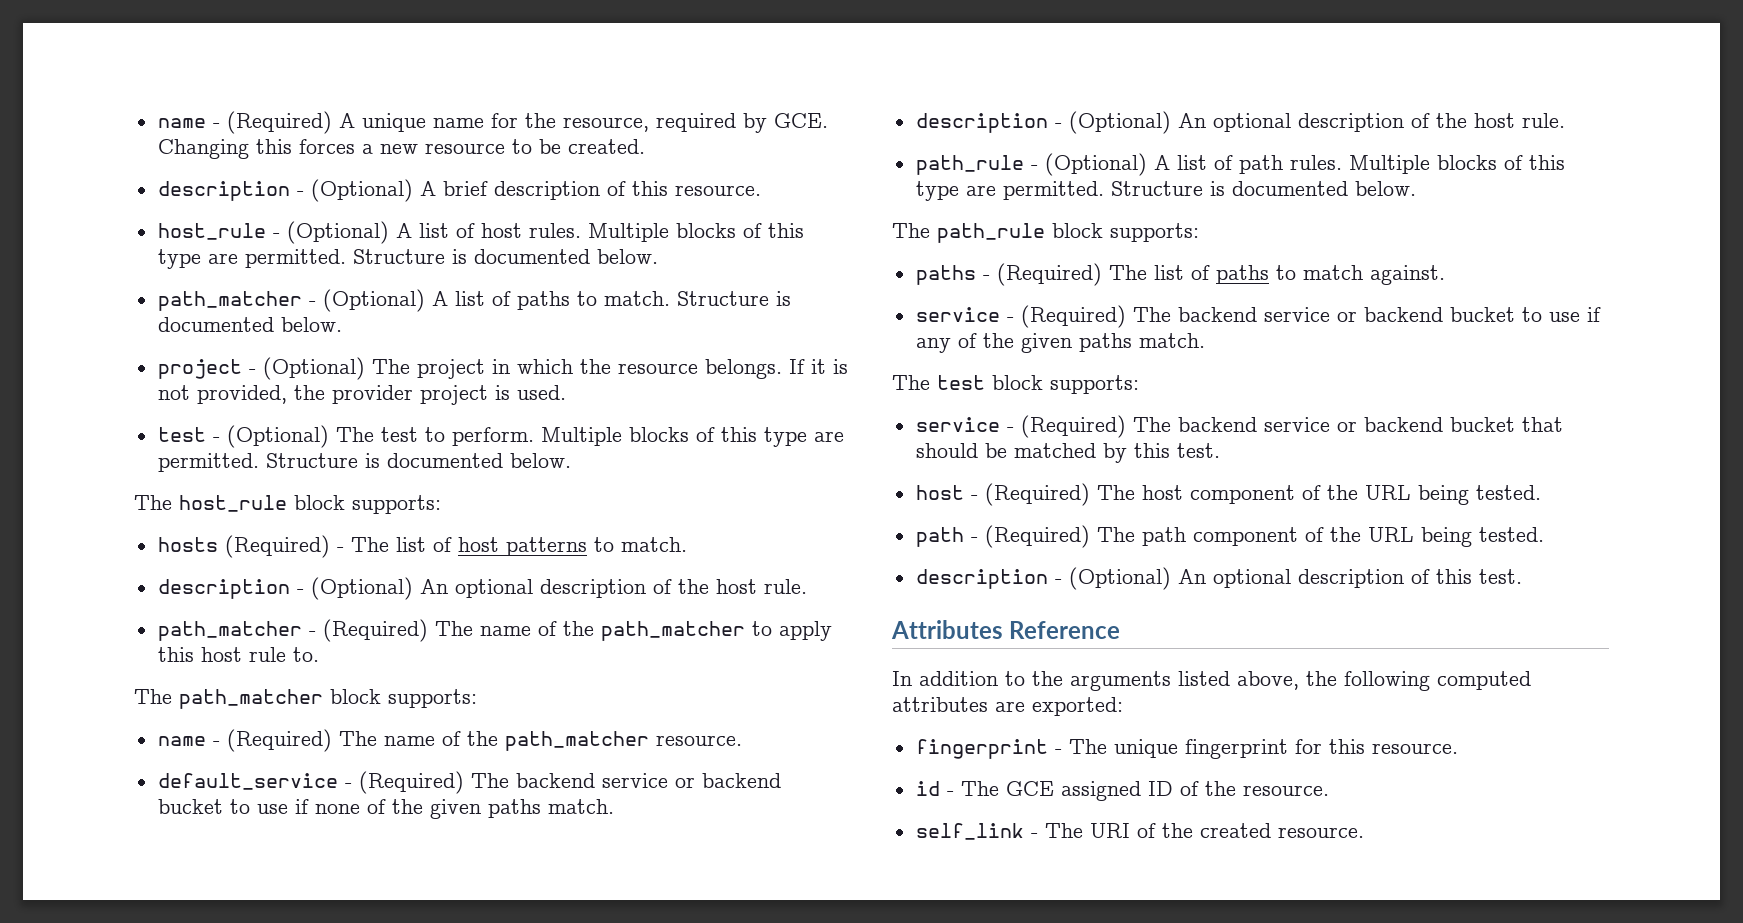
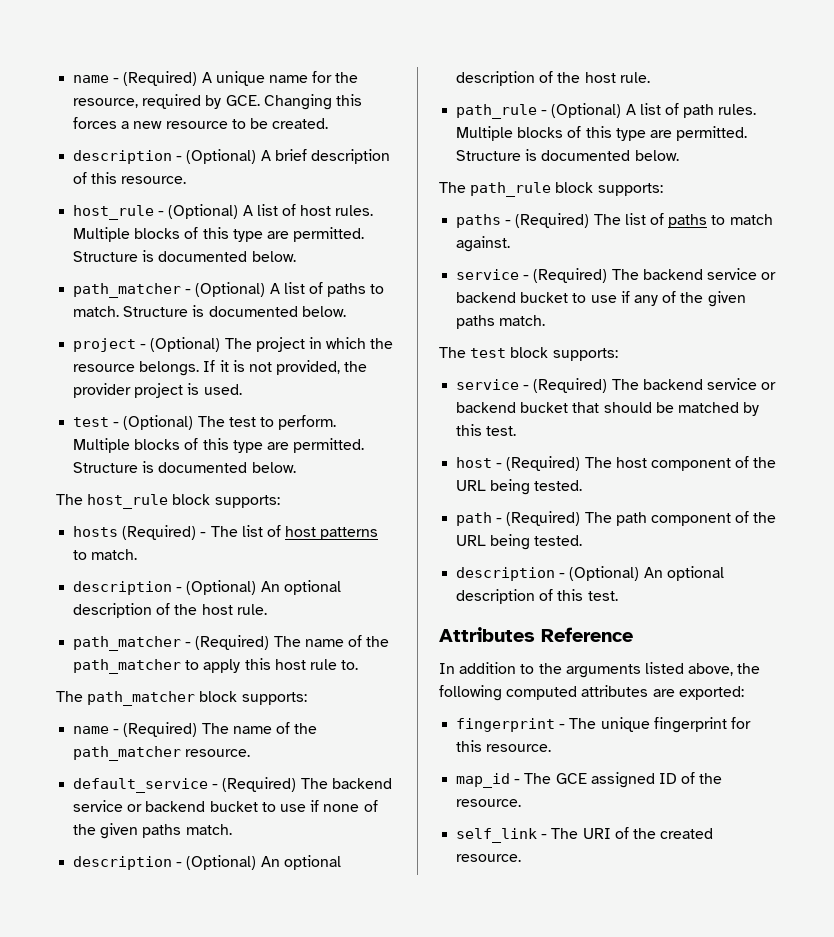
[915,781,940,796] id -> [456,773,511,788] map_id

